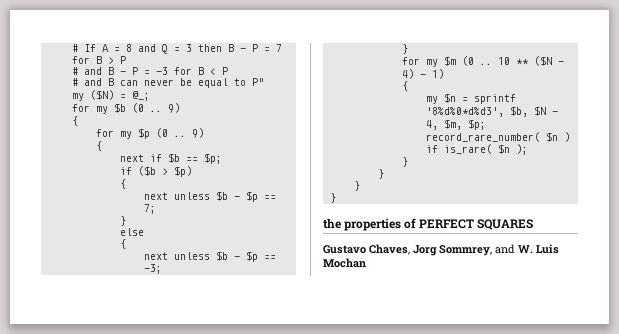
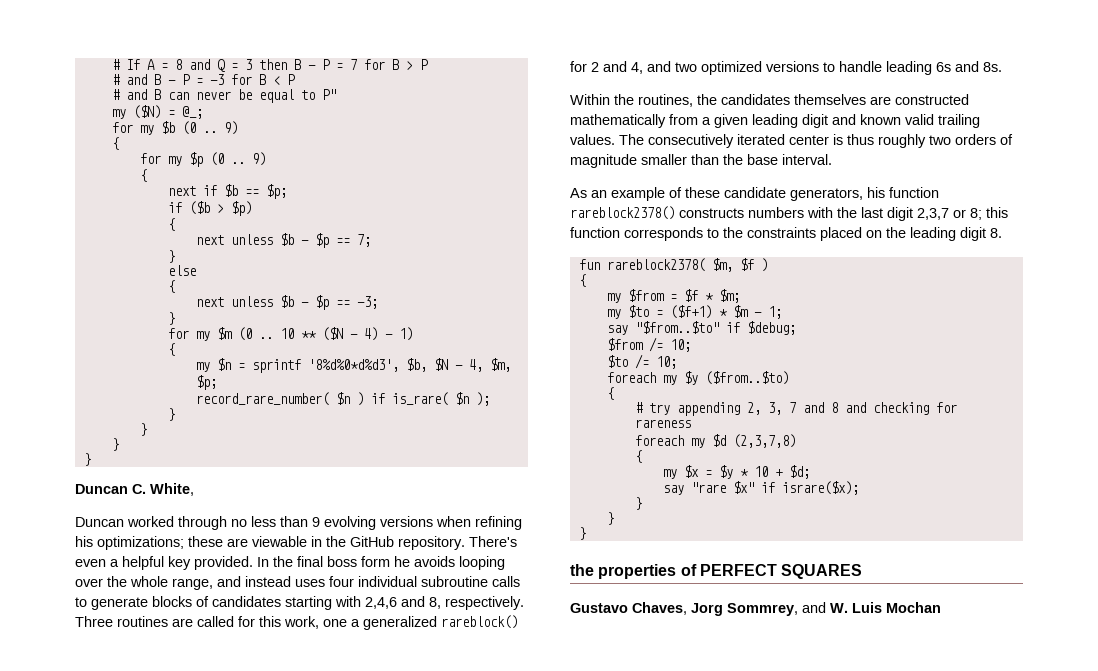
(336, 198) none -> [75,483,194,496] [75,516,522,530] [75,536,517,550] [75,556,505,570] [75,576,520,590] [75,596,524,610] [75,615,518,630] [570,61,1002,75] [570,94,969,107] [570,114,980,128] [570,134,1013,148] [570,154,832,168] [570,187,939,201] [570,206,1008,221] [570,227,1002,241] [578,258,768,272] [578,274,586,287] [606,289,740,303] [606,305,782,319] [606,321,796,335] [606,337,691,352] [606,354,677,369] [606,371,789,385] [606,387,614,400] [634,402,957,416] [634,419,691,428] [634,434,796,448] [634,450,642,463] [662,465,810,479] [662,481,859,495] [634,497,642,510] [606,512,614,525] [578,527,586,540] // Duncan C. White, // Duncan worked through no less than 9 evolving versions when refining his optimizations; these are viewable in the GitHub repository. There's even a helpful key provided. In the final boss form he avoids looping over the whole range, and instead uses four individual subroutine calls to generate blocks of candidates starting with 2,4,6 and 8, respectively. Three routines are called for this work, one a generalized rareblock() for 2 and 4, and two optimized versions to handle leading 6s and 8s. // Within the routines, the candidates themselves are constructed mathematically from a given leading digit and known valid trailing values. The consecutively iterated center is thus roughly two orders of magnitude smaller than the base interval. // As an example of these candidate generators, his function rareblock2378() constructs numbers with the last digit 2,3,7 or 8; this function corresponds to the constraints placed on the leading digit 8. // fun rareblock2378( $m, $f ) // { // my $from = $f * $m; // my $to = ($f+1) * $m - 1; // say "$from..$to" if $debug; // $from /= 10; // $to /= 10; // foreach my $y ($from..$to) // { // # try appending 2, 3, 7 and 8 and checking for rareness // foreach my $d (2,3,7,8) // { // my $x = $y * 10 + $d; // say "rare $x" if israre($x); // } // } // }

